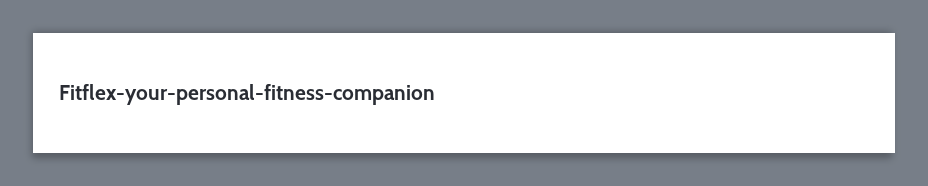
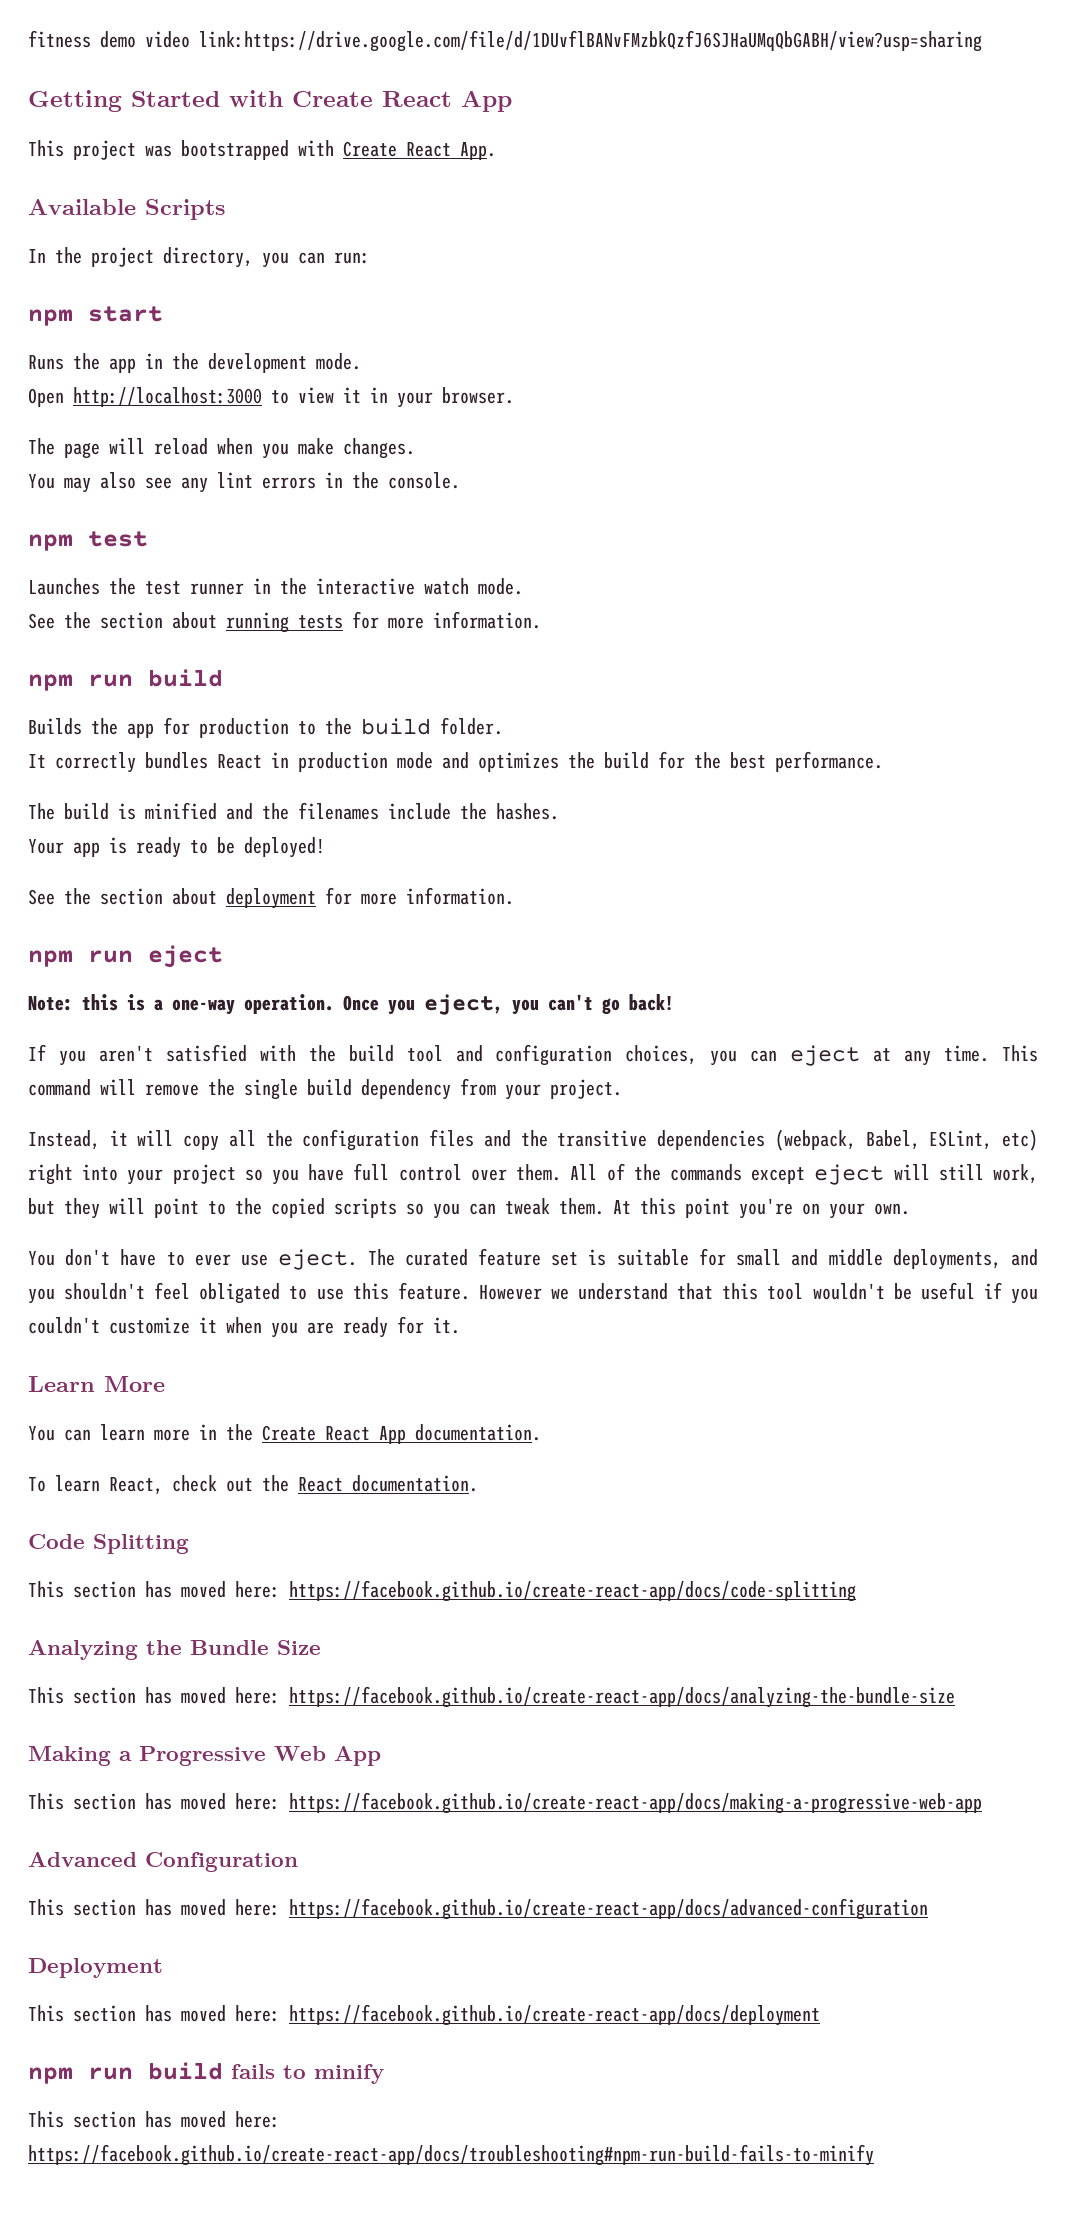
[59,84,435,105] Fitflex-your-personal-fitness-companion -> [28,30,982,52] [28,90,512,112] [28,140,496,160] [28,199,225,220] [28,247,370,268] [28,306,163,326] [28,353,361,373] [28,387,514,408] [28,438,415,459] [28,472,460,493] [28,531,148,551] [28,578,523,595] [28,611,541,633] [28,669,223,691] [28,717,503,738] [28,751,883,773] [28,802,559,820] [28,837,325,858] [28,887,514,909] [28,945,223,968] [28,994,674,1015] [28,1044,1039,1066] [28,1078,622,1100] [28,1129,1038,1151] [28,1163,1038,1185] [28,1198,910,1219] [28,1248,1038,1270] [28,1282,1038,1304] [28,1316,460,1338] [28,1376,165,1392] [28,1424,541,1444] [28,1475,478,1495] [28,1534,189,1554] [28,1580,856,1602] [28,1640,321,1660] [28,1686,955,1708] [28,1746,381,1766] [28,1792,982,1814] [28,1852,298,1872] [28,1898,928,1920] [28,1958,163,1978] [28,2004,820,2026] [28,2062,384,2084] [28,2111,280,2128] [28,2144,874,2166] fitness demo video link:https://drive.google.com/file/d/1DUvflBANvFMzbkQzfJ6SJHaUMqQbGABH/view?usp=sharing // Getting Started with Create React App // This project was bootstrapped with Create React App. // Available Scripts // In the project directory, you can run: // npm start // Runs the app in the development mode. // Open http://localhost:3000 to view it in your browser. // The page will reload when you make changes. // You may also see any lint errors in the console. // npm test // Launches the test runner in the interactive watch mode. // See the section about running tests for more information. // npm run build // Builds the app for production to the build folder. // It correctly bundles React in production mode and optimizes the build for the best performance. // The build is minified and the filenames include the hashes. // Your app is ready to be deployed! // See the section about deployment for more information. // npm run eject // Note: this is a one-way operation. Once you eject, you can't go back! // If you aren't satisfied with the build tool and configuration choices, you can eject at any time. This command will remove the single build dependency from your project. // Instead, it will copy all the configuration files and the transitive dependencies (webpack, Babel, ESLint, etc) right into your project so you have full control over them. All of the commands except eject will still work, but they will point to the copied scripts so you can tweak them. At this point you're on your own. // You don't have to ever use eject. The curated feature set is suitable for small and middle deployments, and you shouldn't feel obligated to use this feature. However we understand that this tool wouldn't be useful if you couldn't customize it when you are ready for it. // Learn More // You can learn more in the Create React App documentation. // To learn React, check out the React documentation. // Code Splitting // This section has moved here: https://facebook.github.io/create-react-app/docs/code-splitting // Analyzing the Bundle Size // This section has moved here: https://facebook.github.io/create-react-app/docs/analyzing-the-bundle-size // Making a Progressive Web App // This section has moved here: https://facebook.github.io/create-react-app/docs/making-a-progressive-web-app // Advanced Configuration // This section has moved here: https://facebook.github.io/create-react-app/docs/advanced-configuration // Deployment // This section has moved here: https://facebook.github.io/create-react-app/docs/deployment // npm run build fails to minify // This section has moved here: https://facebook.github.io/create-react-app/docs/troubleshooting#npm-run-build-fails-to-minify

